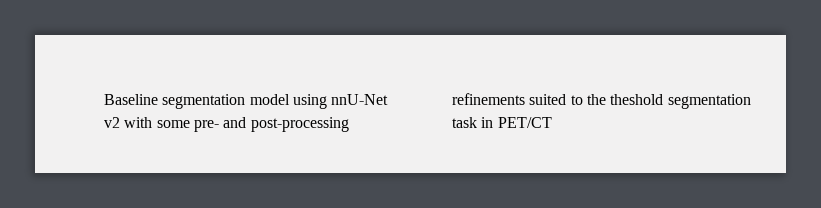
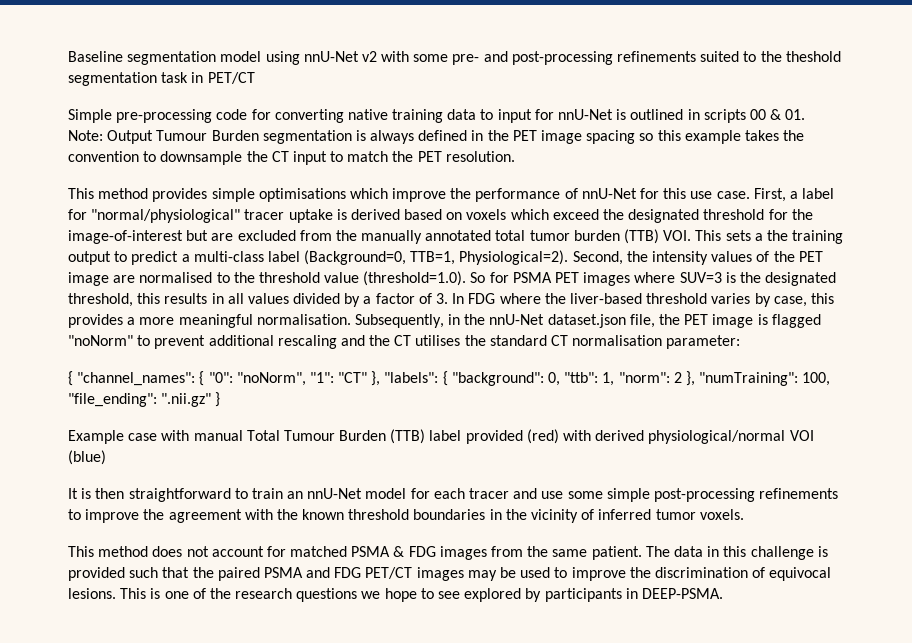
(552, 122) none -> [68,109,806,123] [68,130,805,144] [68,151,515,165] [68,188,835,202] [68,209,813,223] [68,229,844,244] [68,250,823,265] [68,271,837,286] [68,293,834,307] [68,314,821,328] [68,335,741,349] [68,371,831,386] [68,392,221,407] [68,429,814,444] [68,450,106,465] [68,488,839,502] [68,509,744,523] [68,546,828,560] [68,567,832,581] [68,588,723,602] // Simple pre-processing code for converting native training data to input for nnU-Net is outlined in scripts 00 & 01. Note: Output Tumour Burden segmentation is always defined in the PET image spacing so this example takes the convention to downsample the CT input to match the PET resolution. // This method provides simple optimisations which improve the performance of nnU-Net for this use case. First, a label for "normal/physiological" tracer uptake is derived based on voxels which exceed the designated threshold for the image-of-interest but are excluded from the manually annotated total tumor burden (TTB) VOI. This sets a the training output to predict a multi-class label (Background=0, TTB=1, Physiological=2). Second, the intensity values of the PET image are normalised to the threshold value (threshold=1.0). So for PSMA PET images where SUV=3 is the designated threshold, this results in all values divided by a factor of 3. In FDG where the liver-based threshold varies by case, this provides a more meaningful normalisation. Subsequently, in the nnU-Net dataset.json file, the PET image is flagged "noNorm" to prevent additional rescaling and the CT utilises the standard CT normalisation parameter: // { "channel_names": { "0": "noNorm", "1": "CT" }, "labels": { "background": 0, "ttb": 1, "norm": 2 }, "numTraining": 100, "file_ending": ".nii.gz" } // Example case with manual Total Tumour Burden (TTB) label provided (red) with derived physiological/normal VOI (blue) // It is then straightforward to train an nnU-Net model for each tracer and use some simple post-processing refinements to improve the agreement with the known threshold boundaries in the vicinity of inferred tumor voxels. // This method does not account for matched PSMA & FDG images from the same patient. The data in this challenge is provided such that the paired PSMA and FDG PET/CT images may be used to improve the discrimination of equivocal lesions. This is one of the research questions we hope to see explored by participants in DEEP-PSMA.

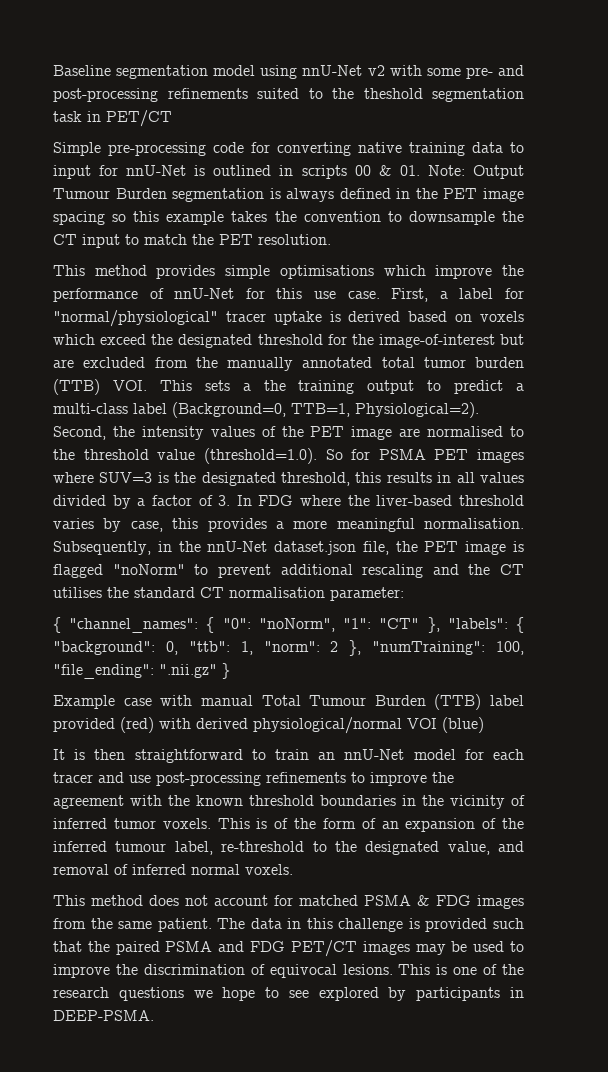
[567,488,650,502] some simple -> (151, 779) none
(744, 514) none -> [217,818,524,832] [53,841,524,855] [53,864,293,875] This is of the form of an expansion of the inferred tumour label, re-threshold to the designated value, and removal of inferred normal voxels.

